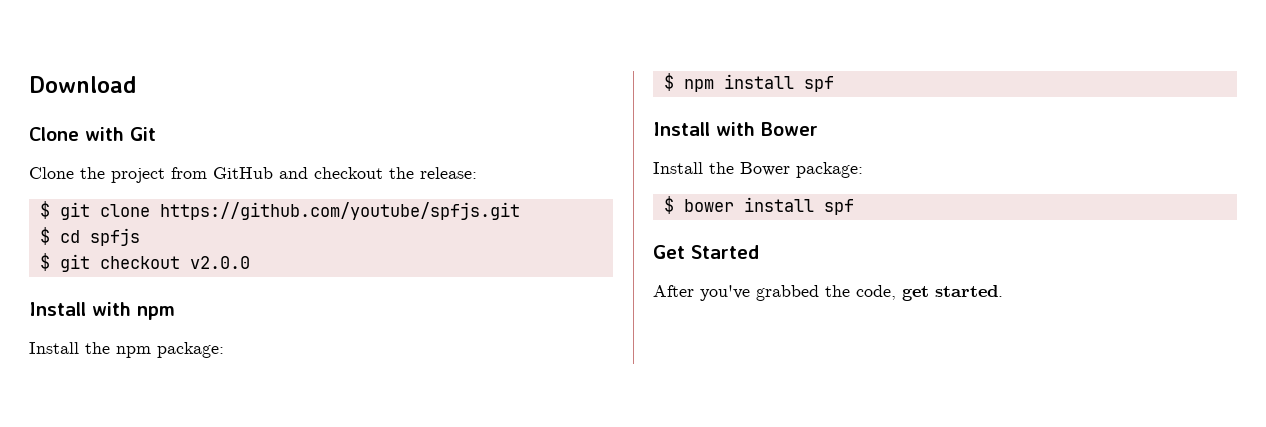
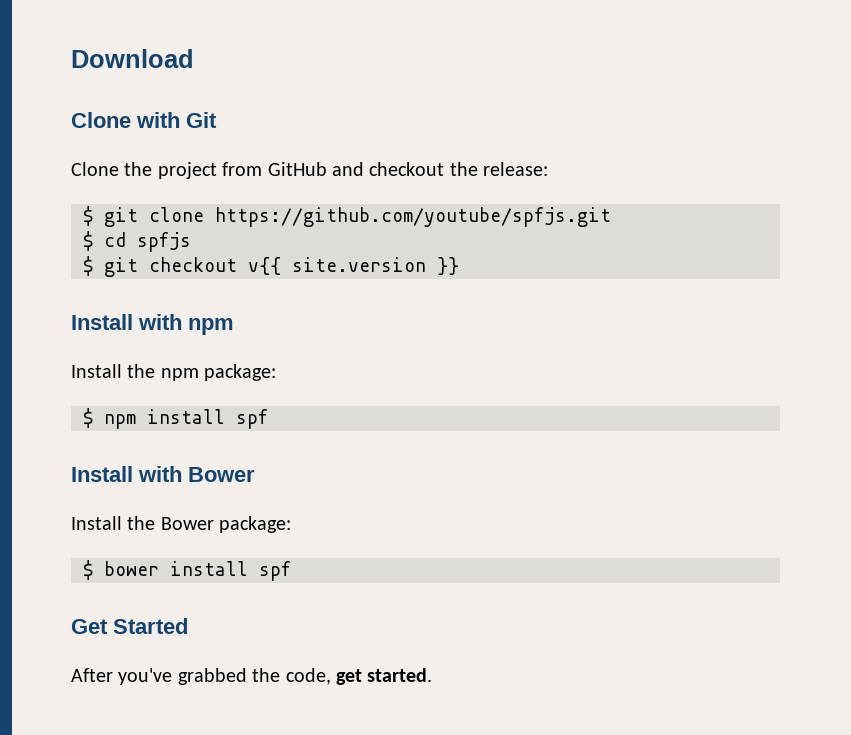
[189,256,250,269] v2.0.0 -> [248,257,459,275] v{{ site.version }}

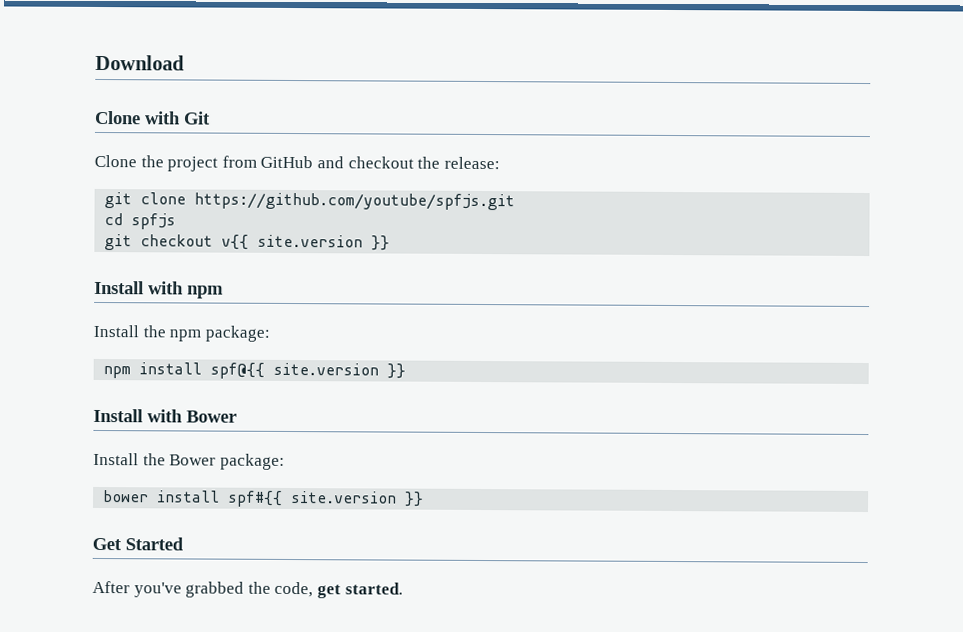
[83,206,93,226] $ -> (500, 163) none
[83,231,93,251] $ -> (516, 201) none
[83,256,93,276] $ -> (177, 221) none
[83,408,93,428] $ -> (270, 333) none
[236,409,268,429] spf -> [210,362,407,379] spf@{{ site.version }}
[83,560,93,580] $ -> (285, 461) none
[259,561,291,581] spf -> [227,490,425,507] spf#{{ site.version }}

